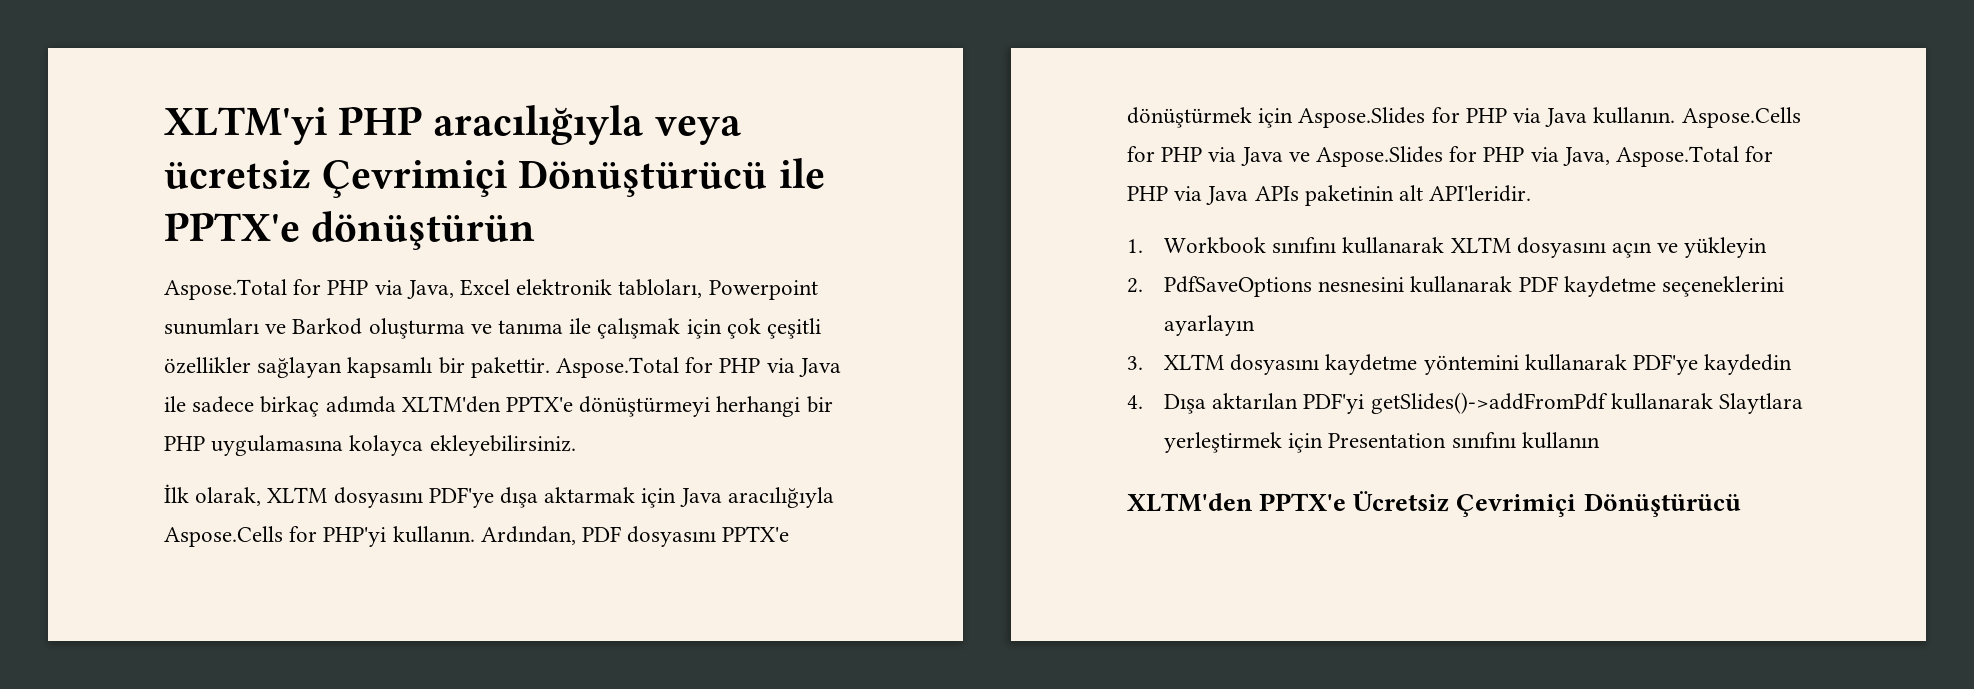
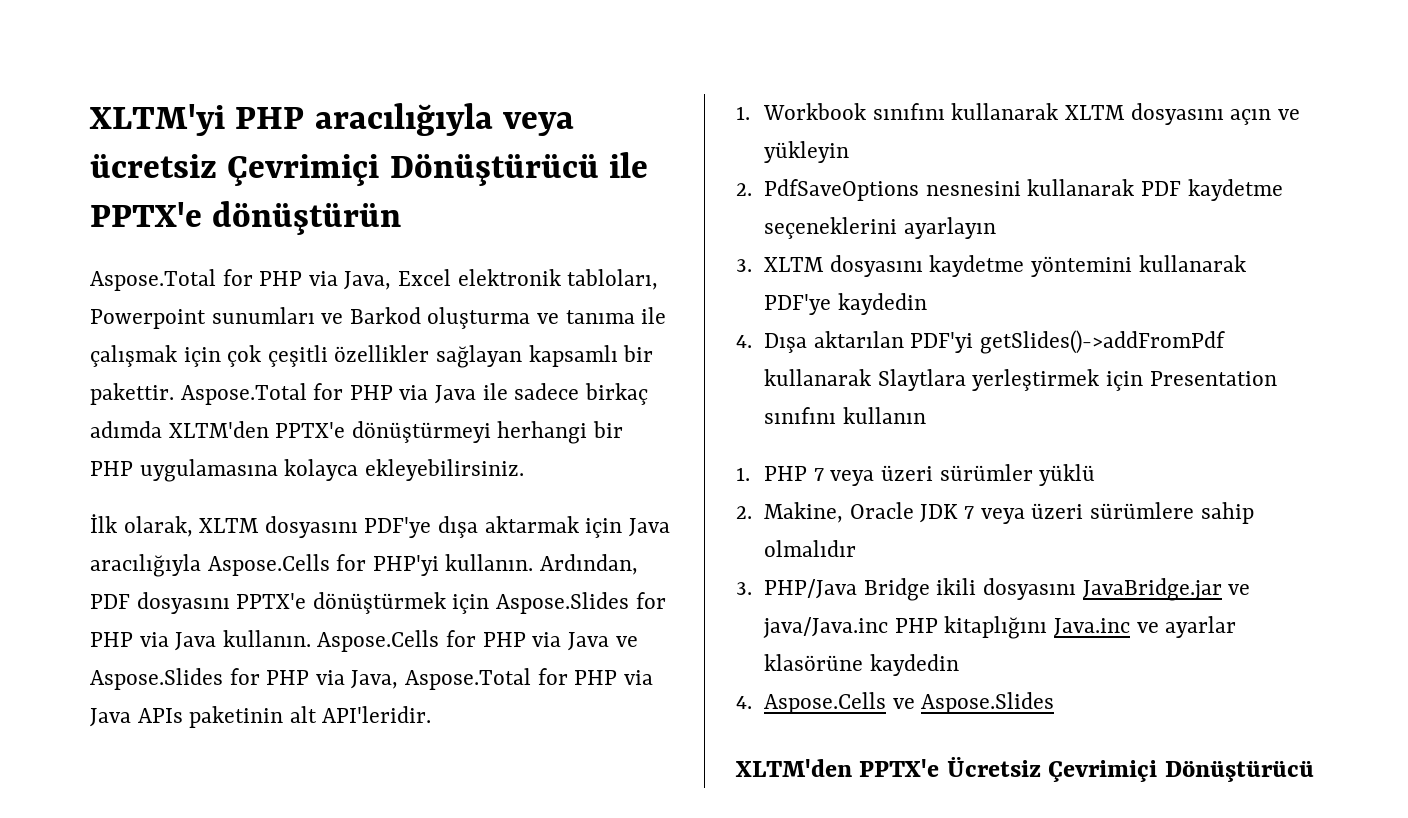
(1600, 440) none -> [736,464,1096,486] [736,502,1254,524] [764,540,857,557] [736,578,1251,601] [763,616,1237,639] [764,654,959,676] [736,692,1055,714] // 1. PHP 7 veya üzeri sürümler yüklü // 2. Makine, Oracle JDK 7 veya üzeri sürümlere sahip olmalıdır // 3. PHP/Java Bridge ikili dosyasını JavaBridge.jar ve java/Java.inc PHP kitaplığını Java.inc ve ayarlar klasörüne kaydedin // 4. Aspose.Cells ve Aspose.Slides

